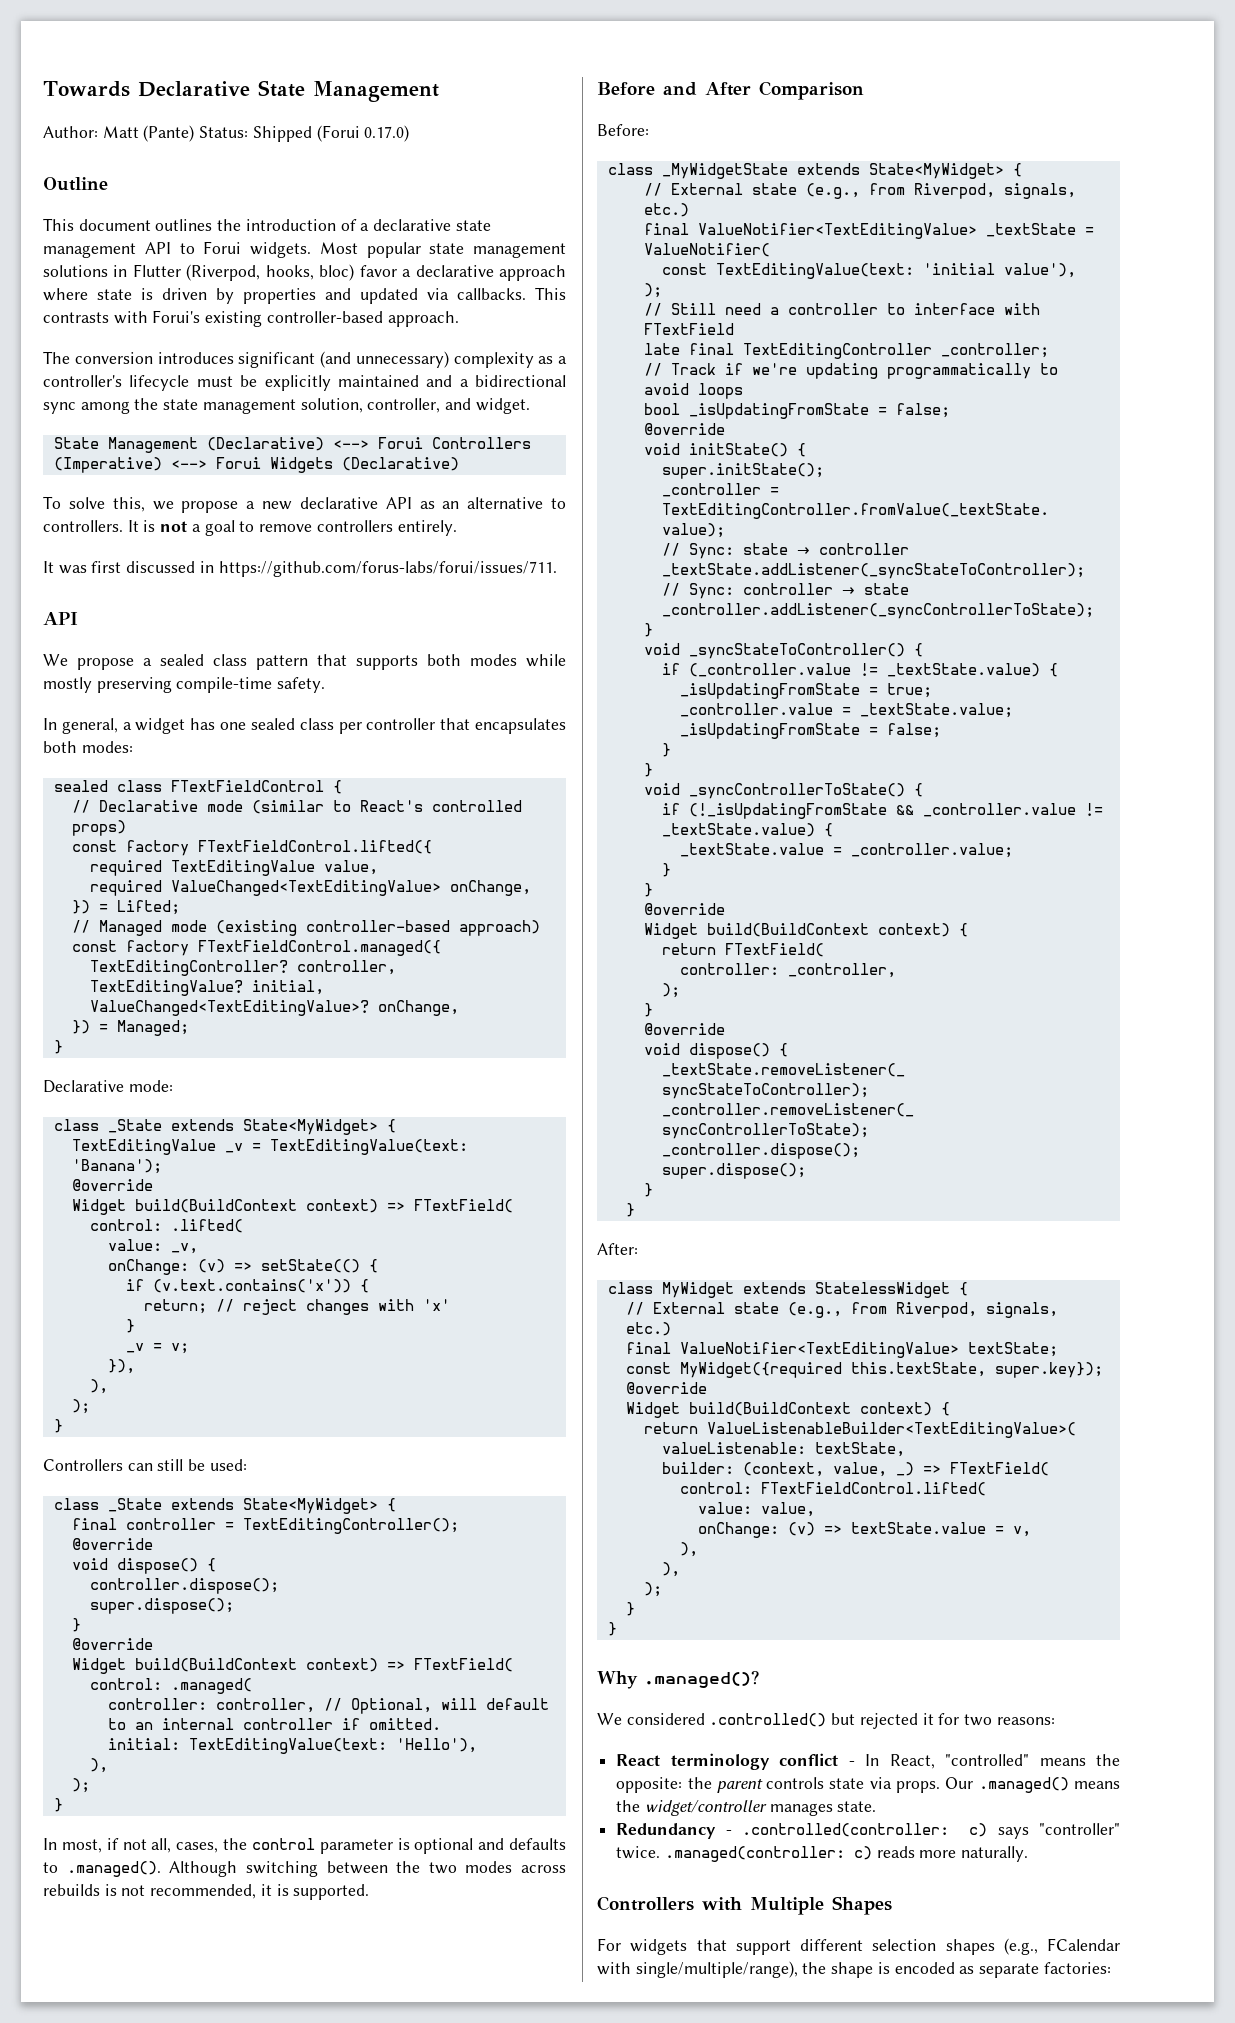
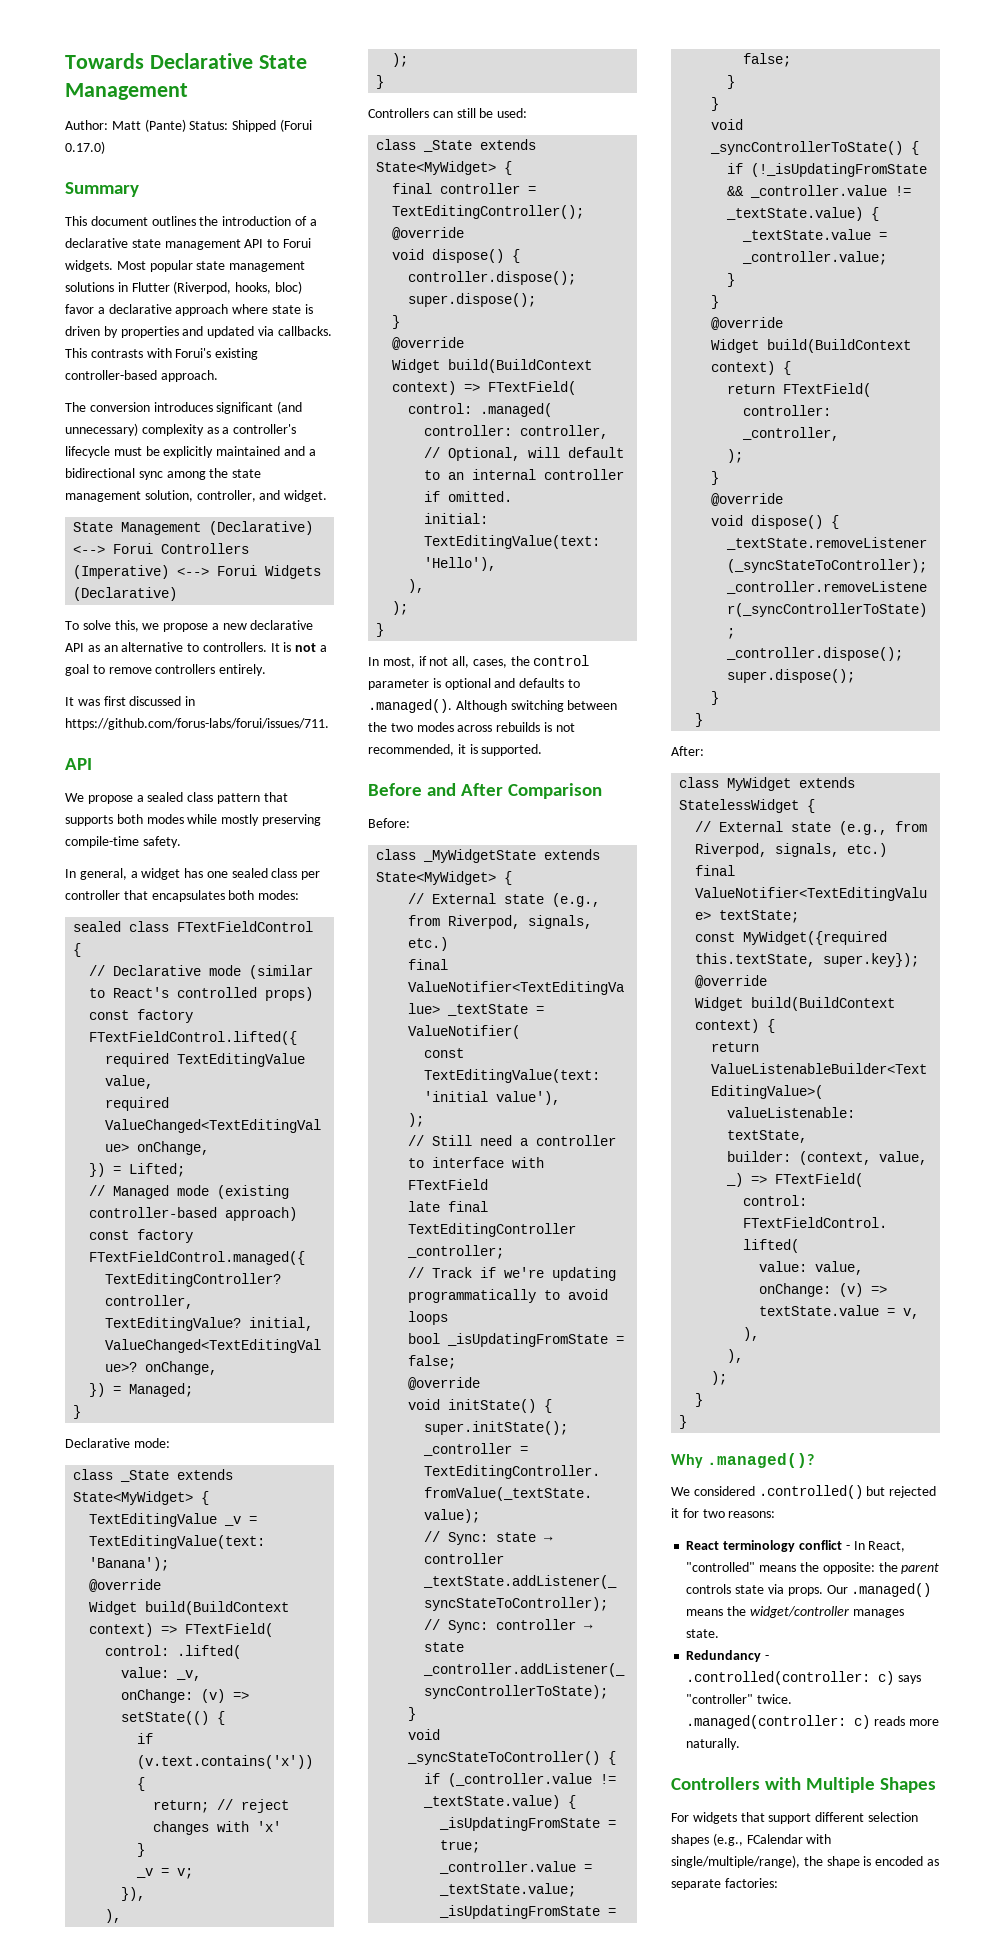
[43,177,108,191] Outline -> [65,182,139,197] Summary

